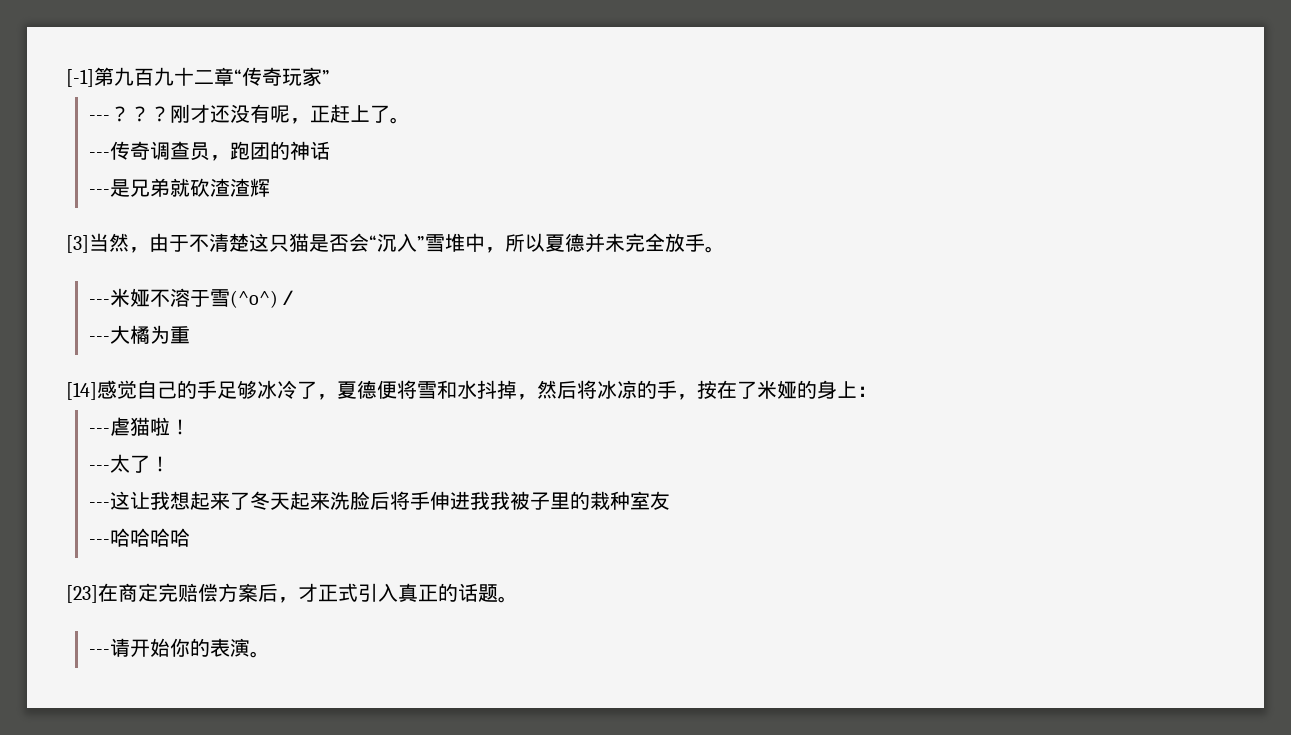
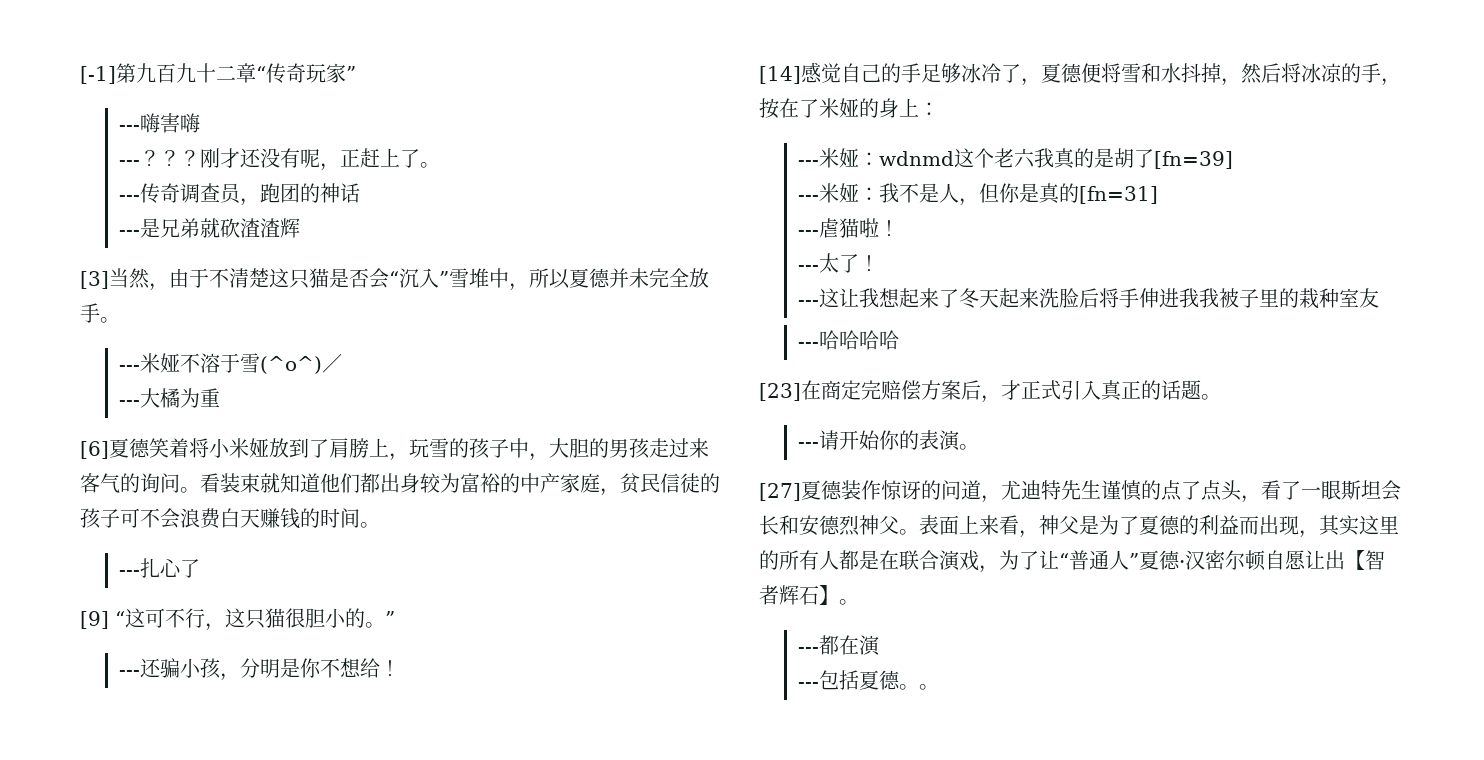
(330, 77) none -> [119,113,201,133] // ---嗨害嗨
(190, 335) none -> [80,438,709,461] [80,473,720,496] [80,508,380,529] [119,558,201,578] [80,608,395,631] [119,658,401,681] // [6]夏德笑着将小米娅放到了肩膀上，玩雪的孩子中，大胆的男孩走过来客气的询问。看装束就知道他们都出身较为富裕的中产家庭，贫民信徒的孩子可不会浪费白天赚钱的时间。 // ---扎心了 // [9] “这可不行，这只猫很胆小的。” // ---还骗小孩，分明是你不想给！
(877, 391) none -> [798,148,1234,169] [798,183,1159,206] // ---米娅：wdnmd这个老六我真的是胡了[fn=39] // ---米娅：我不是人，但你是真的[fn=31]
(270, 654) none -> [759,480,1401,503] [759,515,1399,538] [759,550,1385,573] [759,585,859,605] [798,635,882,656] [798,670,940,690] // [27]夏德装作惊讶的问道，尤迪特先生谨慎的点了点头，看了一眼斯坦会长和安德烈神父。表面上来看，神父是为了夏德的利益而出现，其实这里的所有人都是在联合演戏，为了让“普通人”夏德·汉密尔顿自愿让出【智者辉石】。 // ---都在演 // ---包括夏德。。

